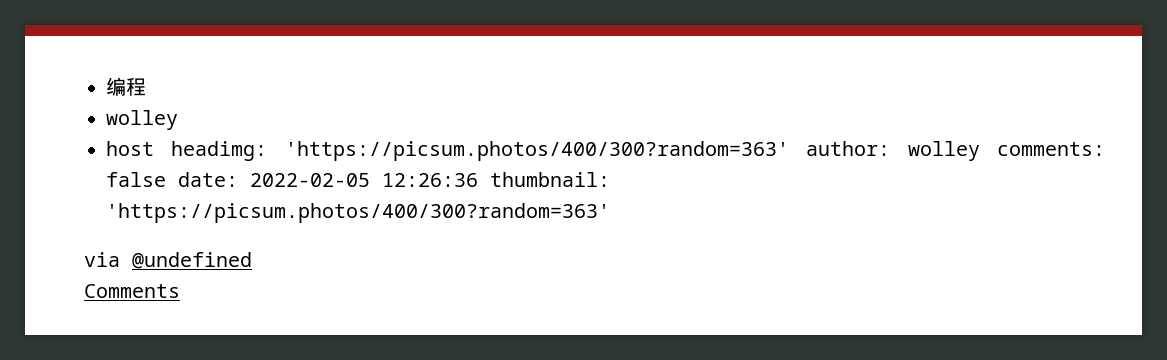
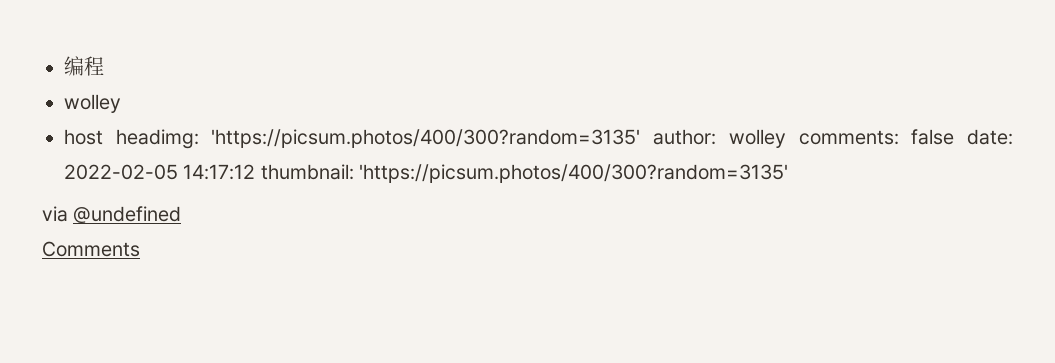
[284,141,789,161] 'https://picsum.photos/400/300?random=363' -> [211,129,641,148] 'https://picsum.photos/400/300?random=3135'
[382,172,610,187] [106,203,610,223] 12:26:36 thumbnail: 'https://picsum.photos/400/300?random=363' -> [183,164,789,183] 14:17:12 thumbnail: 'https://picsum.photos/400/300?random=3135'

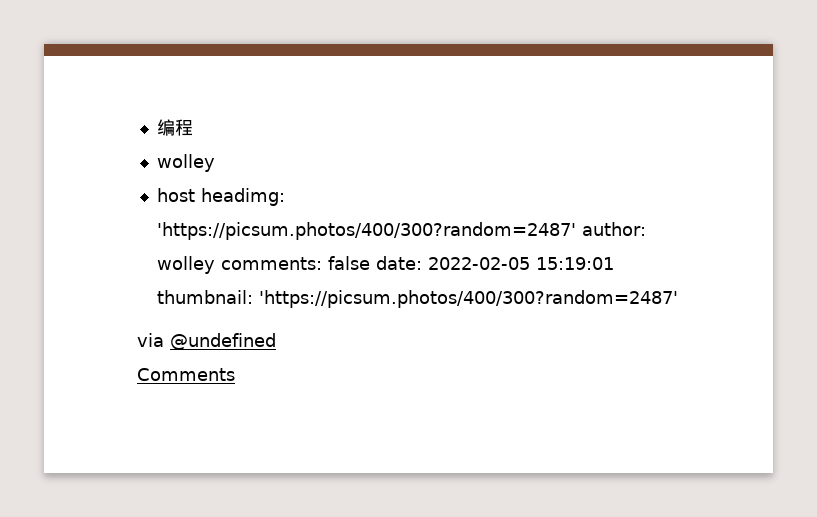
[211,129,641,148] 'https://picsum.photos/400/300?random=3135' -> [156,222,576,240] 'https://picsum.photos/400/300?random=2487'
[183,164,789,183] 14:17:12 thumbnail: 'https://picsum.photos/400/300?random=3135' -> [535,257,614,270] [156,290,678,308] 15:19:01 thumbnail: 'https://picsum.photos/400/300?random=2487'

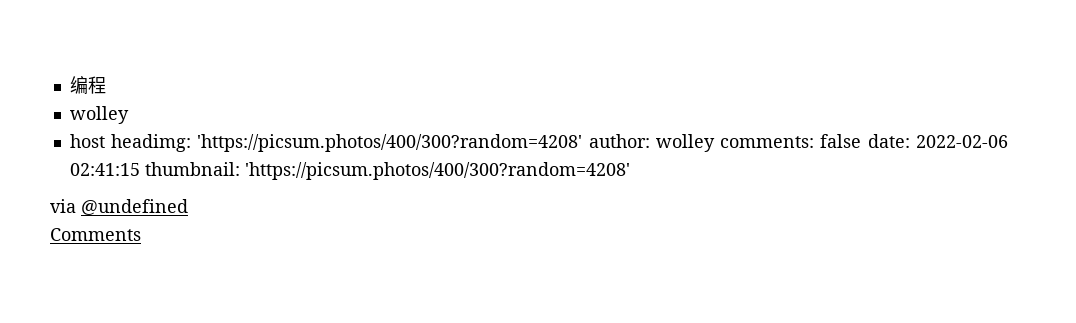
[156,222,576,240] 'https://picsum.photos/400/300?random=2487' -> [197,134,583,152] 'https://picsum.photos/400/300?random=4208'
[427,257,614,270] [156,290,678,308] 2022-02-05 15:19:01 thumbnail: 'https://picsum.photos/400/300?random=2487' -> [915,135,1008,148] [69,162,630,180] 2022-02-06 02:41:15 thumbnail: 'https://picsum.photos/400/300?random=4208'

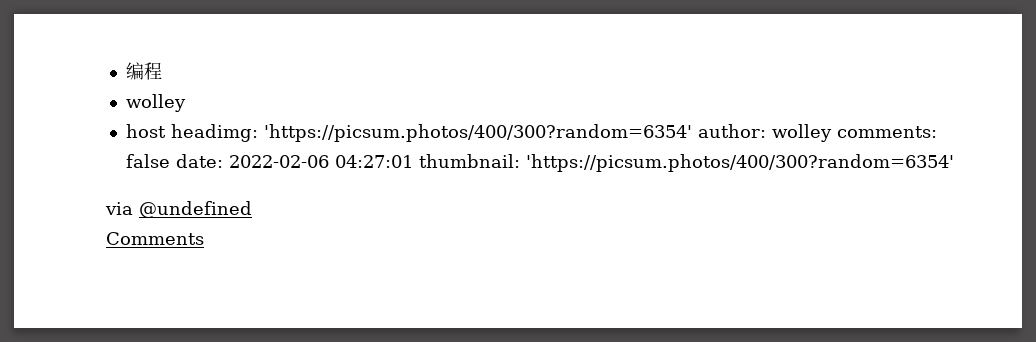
[197,134,583,152] 'https://picsum.photos/400/300?random=4208' -> [263,124,692,142] 'https://picsum.photos/400/300?random=6354'
[69,162,630,180] 02:41:15 thumbnail: 'https://picsum.photos/400/300?random=4208' -> [334,154,954,172] 04:27:01 thumbnail: 'https://picsum.photos/400/300?random=6354'

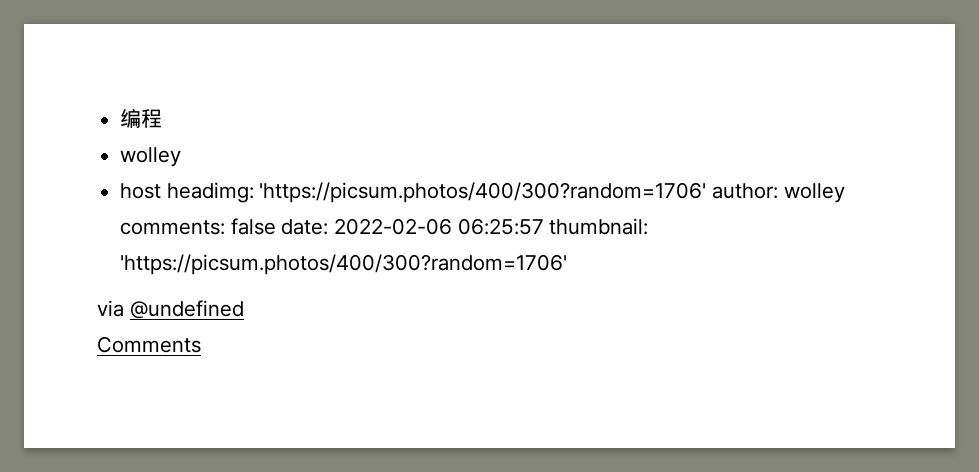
[263,124,692,142] 'https://picsum.photos/400/300?random=6354' -> [259,182,707,203] 'https://picsum.photos/400/300?random=1706'
[334,154,954,172] 04:27:01 thumbnail: 'https://picsum.photos/400/300?random=6354' -> [457,218,649,235] [120,254,568,275] 06:25:57 thumbnail: 'https://picsum.photos/400/300?random=1706'

